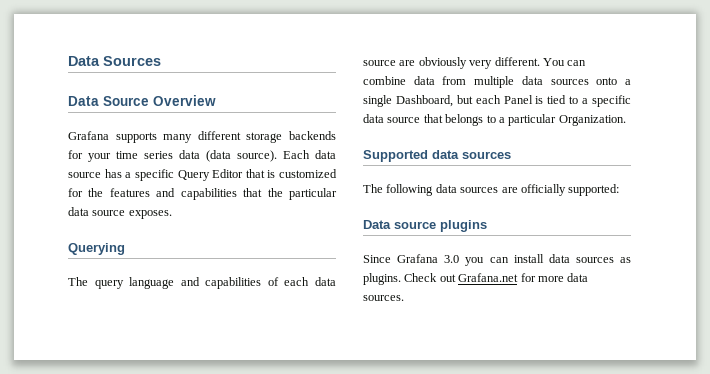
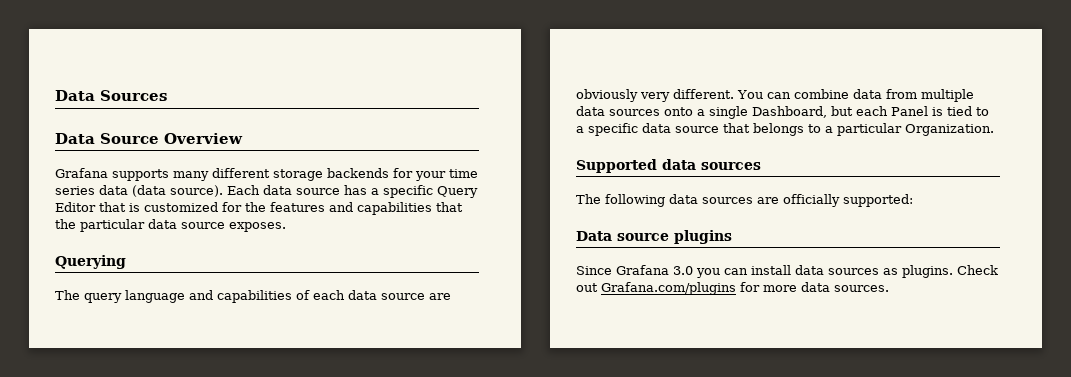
[458,273,519,282] Grafana.net -> [601,282,736,295] Grafana.com/plugins

